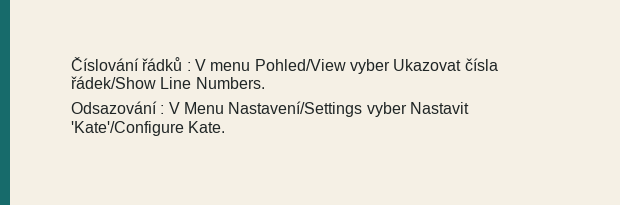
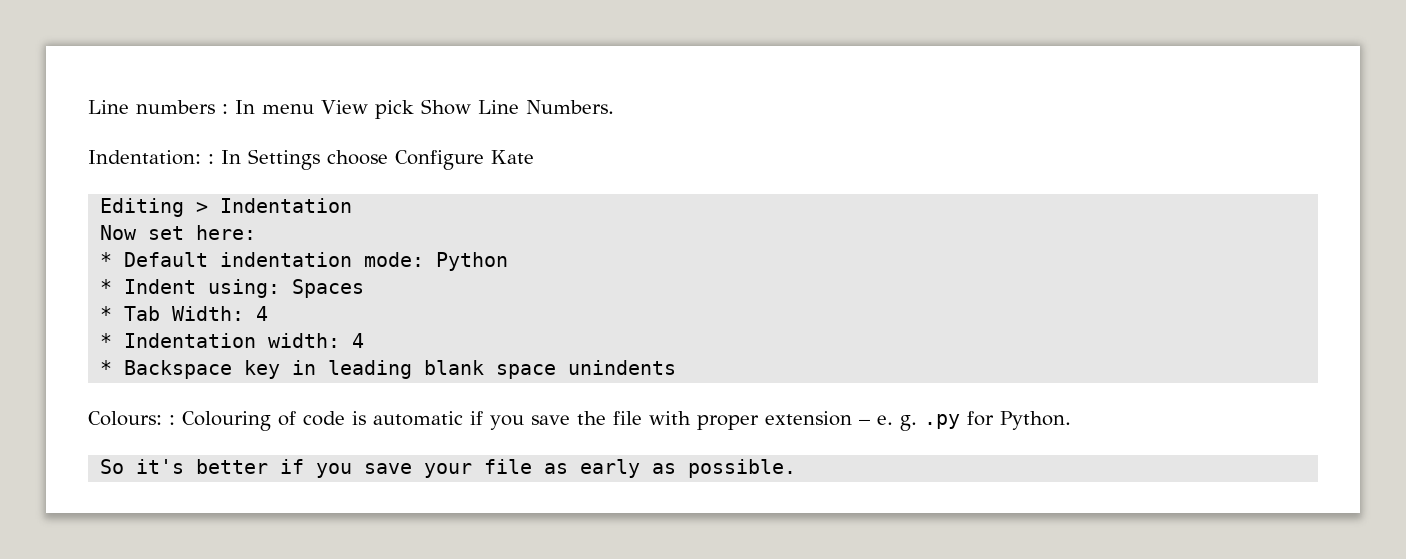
[71,57,498,74] [71,76,265,89] [71,101,469,117] [71,121,226,136] Číslování řádků : V menu Pohled/View vyber Ukazovat čísla řádek/Show Line Numbers. // Odsazování : V Menu Nastavení/Settings vyber Nastavit 'Kate'/Configure Kate. -> [88,99,614,119] [88,149,534,170] [100,198,353,217] [100,225,257,240] [100,252,509,271] [100,279,365,298] [100,306,269,321] [100,333,365,348] [100,360,677,379] [88,411,1071,431] [100,459,797,478] Line numbers : In menu View pick Show Line Numbers. // Indentation: : In Settings choose Configure Kate // Editing > Indentation // Now set here: // * Default indentation mode: Python // * Indent using: Spaces // * Tab Width: 4 // * Indentation width: 4 // * Backspace key in leading blank space unindents // Colours: : Colouring of code is automatic if you save the file with proper extension – e. g. .py for Python. // So it's better if you save your file as early as possible.

